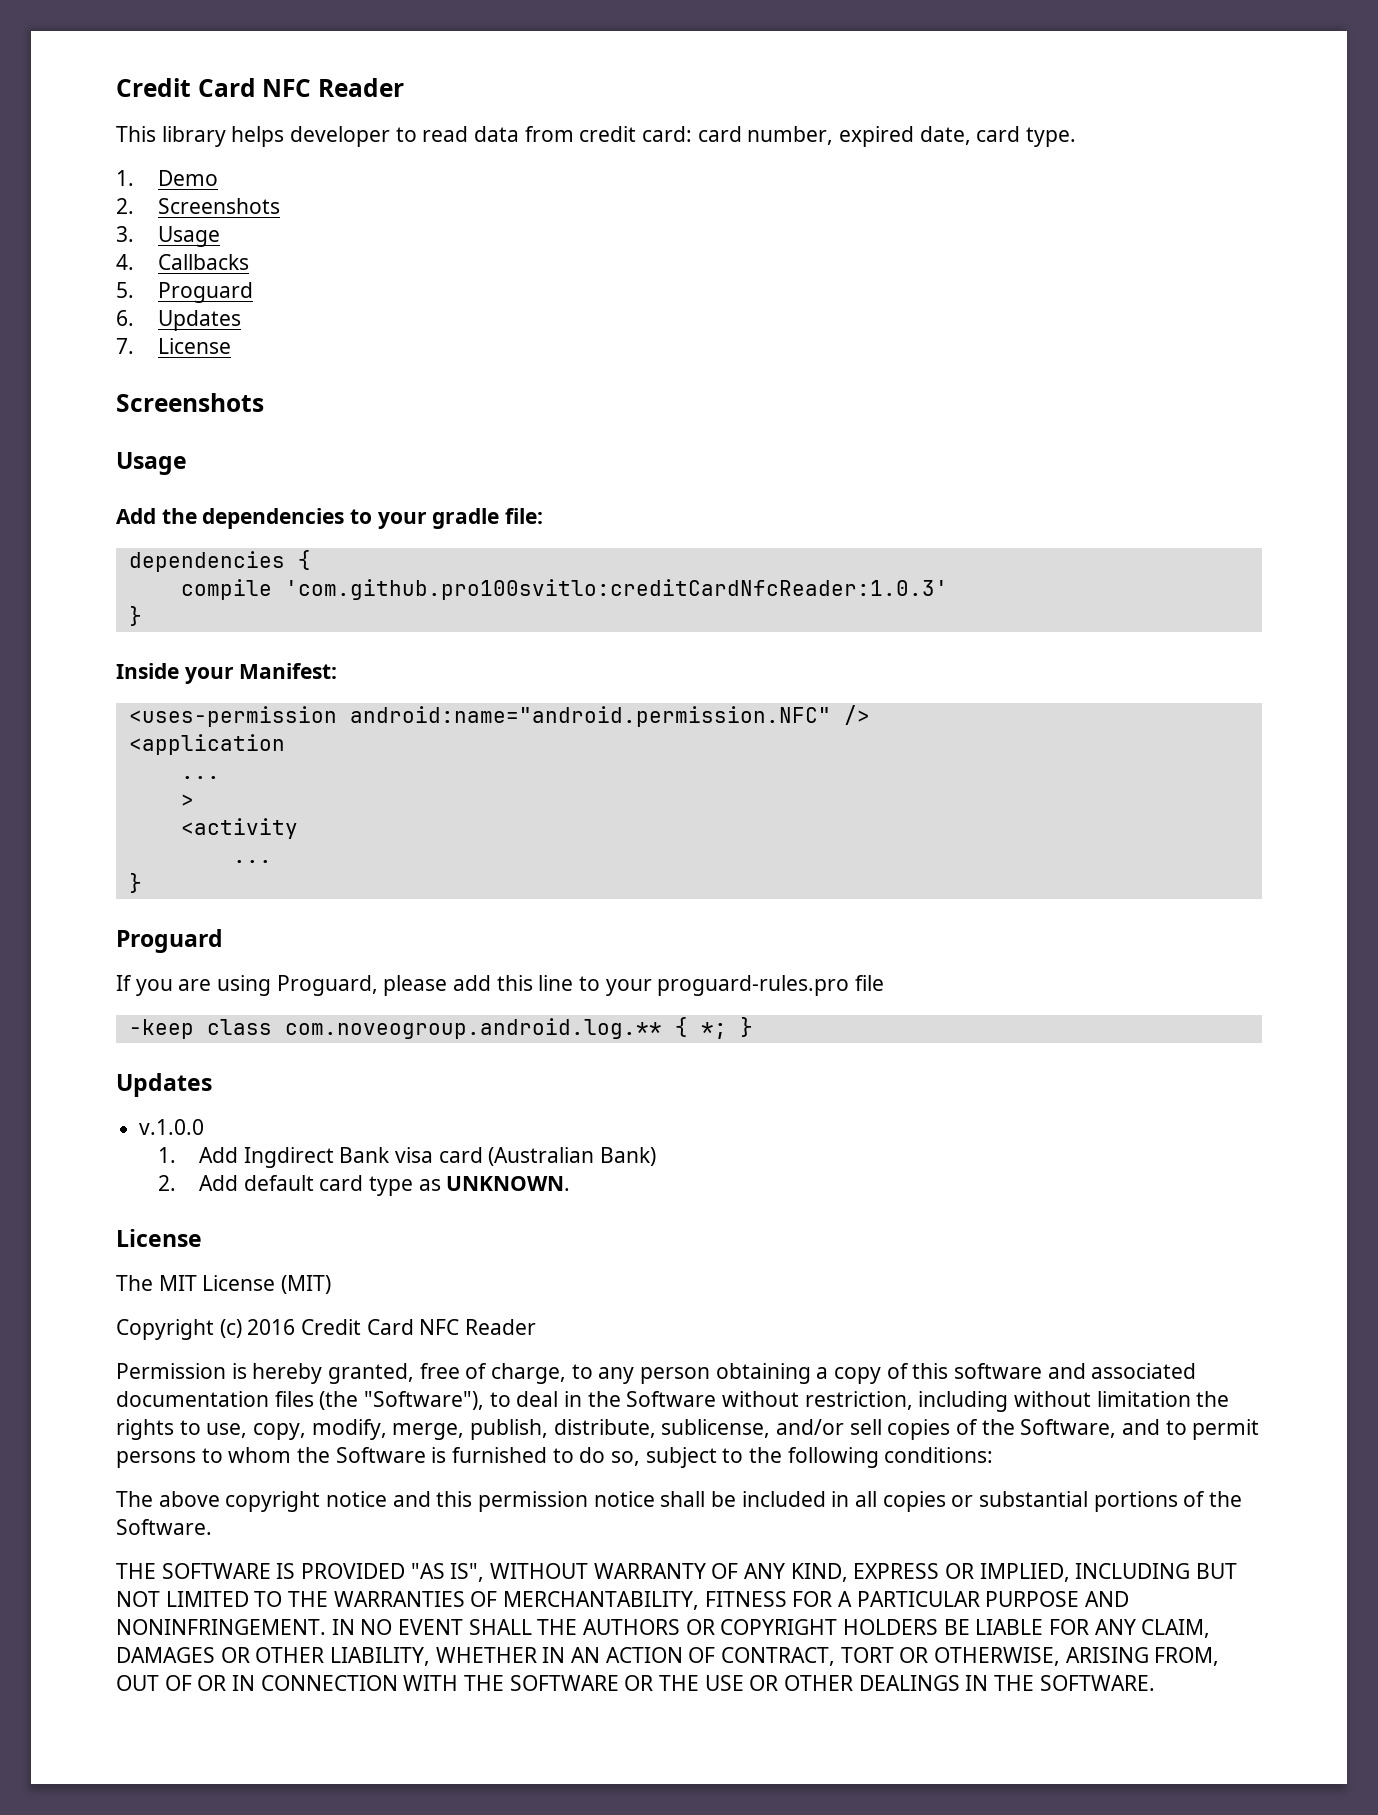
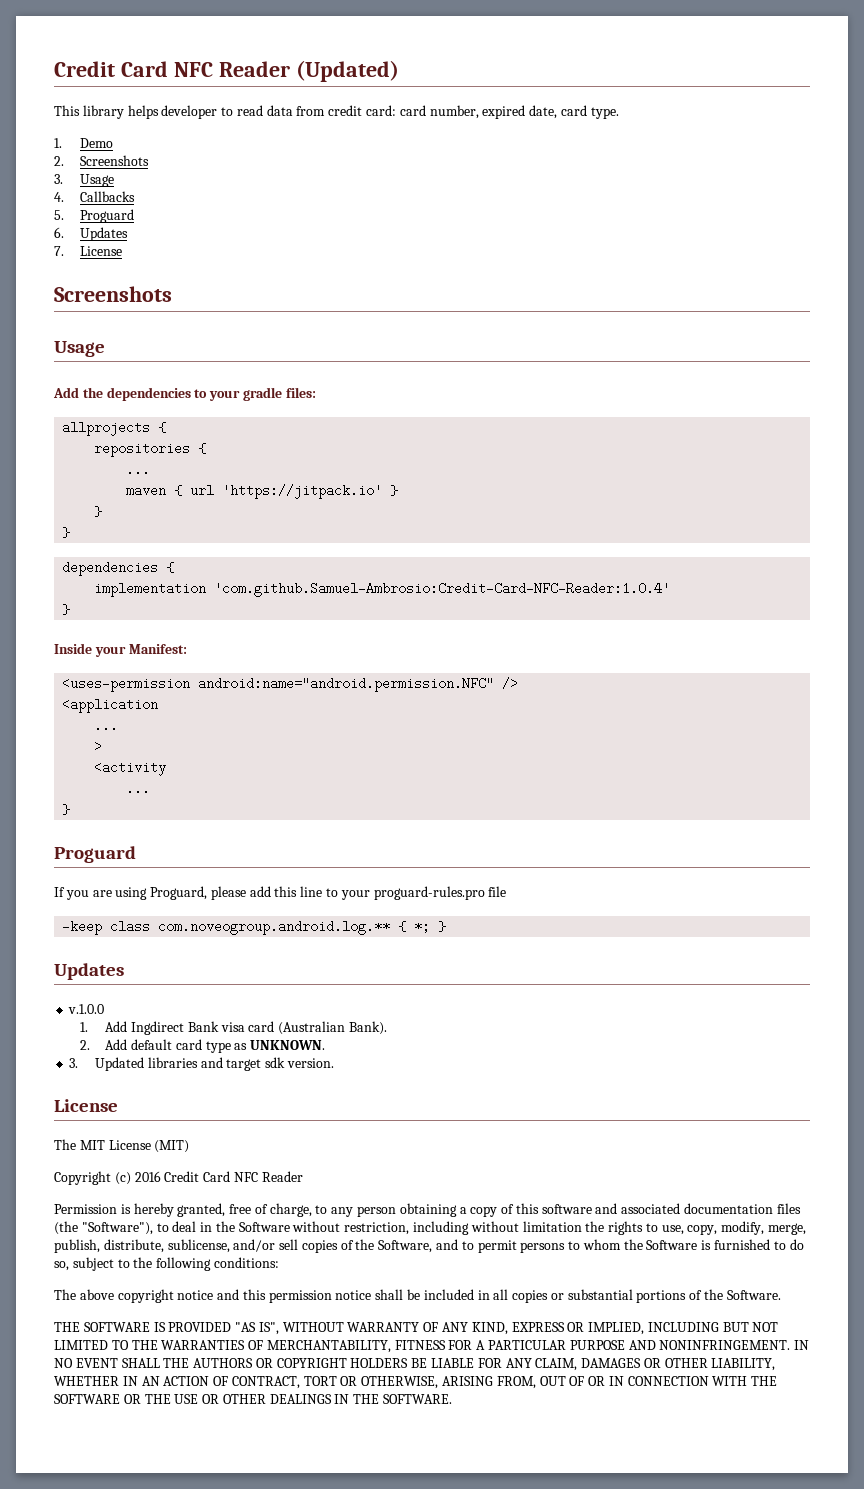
[116,78,404,97] Credit Card NFC Reader -> [54,60,399,82] Credit Card NFC Reader (Updated)
[505,508,544,524] file: -> [285,387,316,398] [62,421,167,436] [94,442,207,457] [126,463,151,476] [126,484,399,499] [94,506,103,517] [62,527,71,538] files: // allprojects { // repositories { // ... // maven { url 'https://jitpack.io' } // } // }
[180,579,948,600] compile 'com.github.pro100svitlo:creditCardNfcReader:1.0.3' -> [94,582,671,597] implementation 'com.github.Samuel-Ambrosio:Credit-Card-NFC-Reader:1.0.4'
[600,1147,657,1166] Bank) -> [348,1021,387,1035] Bank).
(571, 1183) none -> [69,1057,334,1071] // 3. Updated libraries and target sdk version.

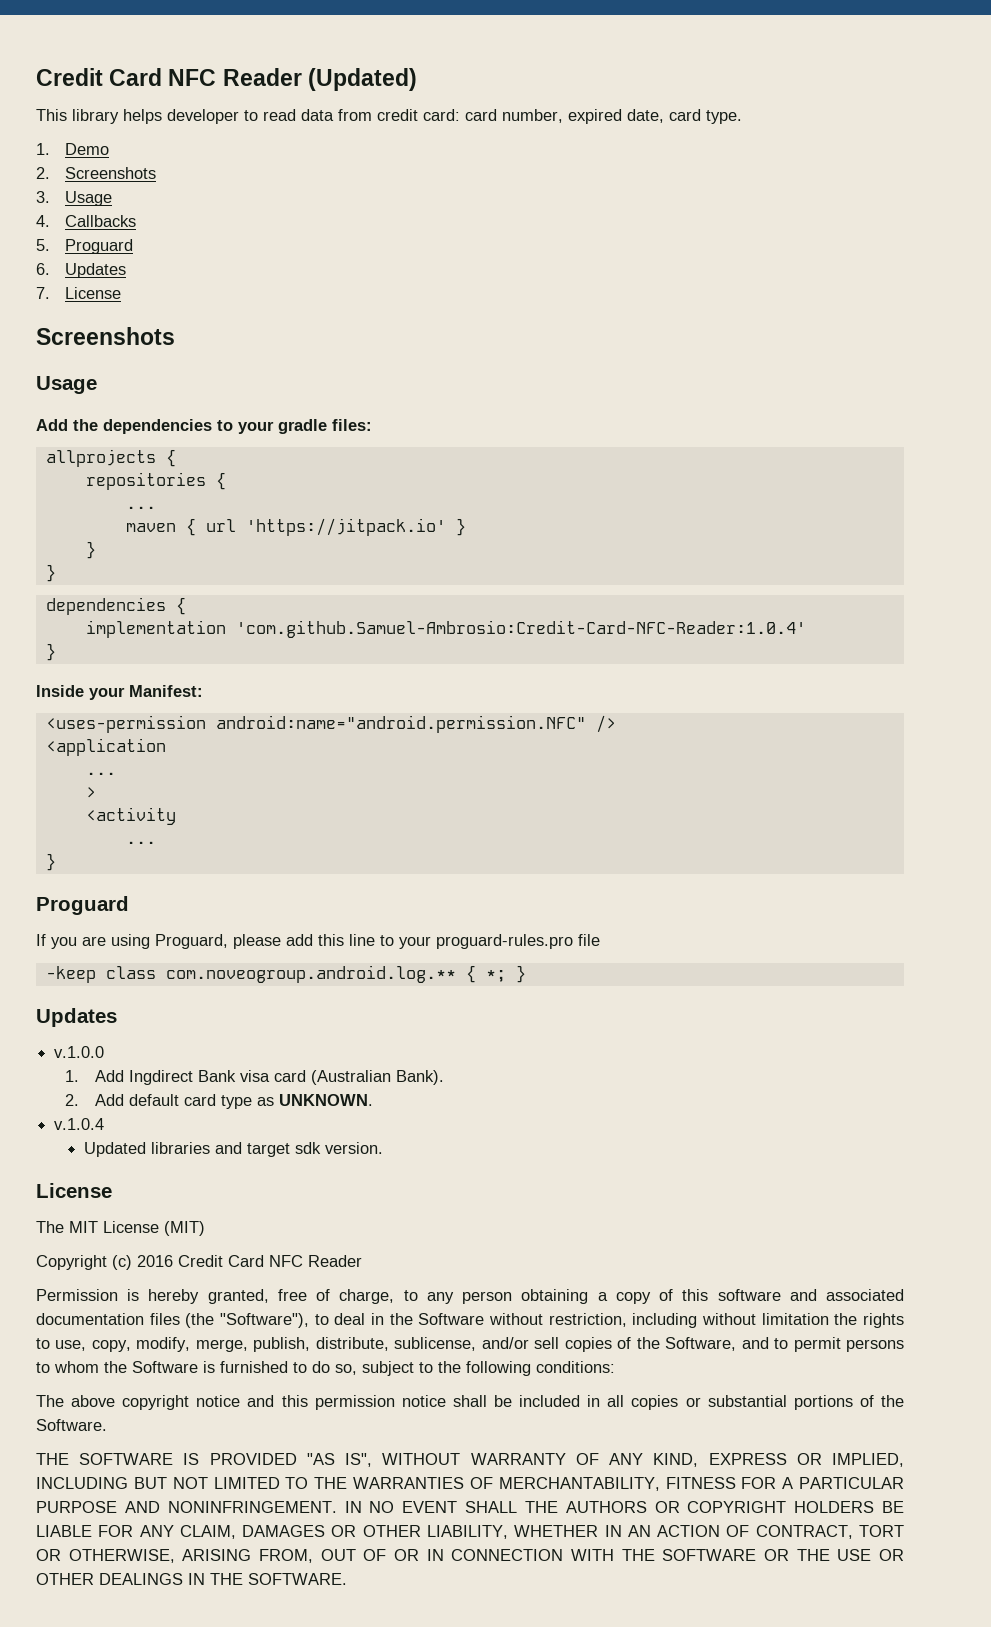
[69,1058,79,1068] 3. -> [54,1118,105,1130] v.1.0.4 //

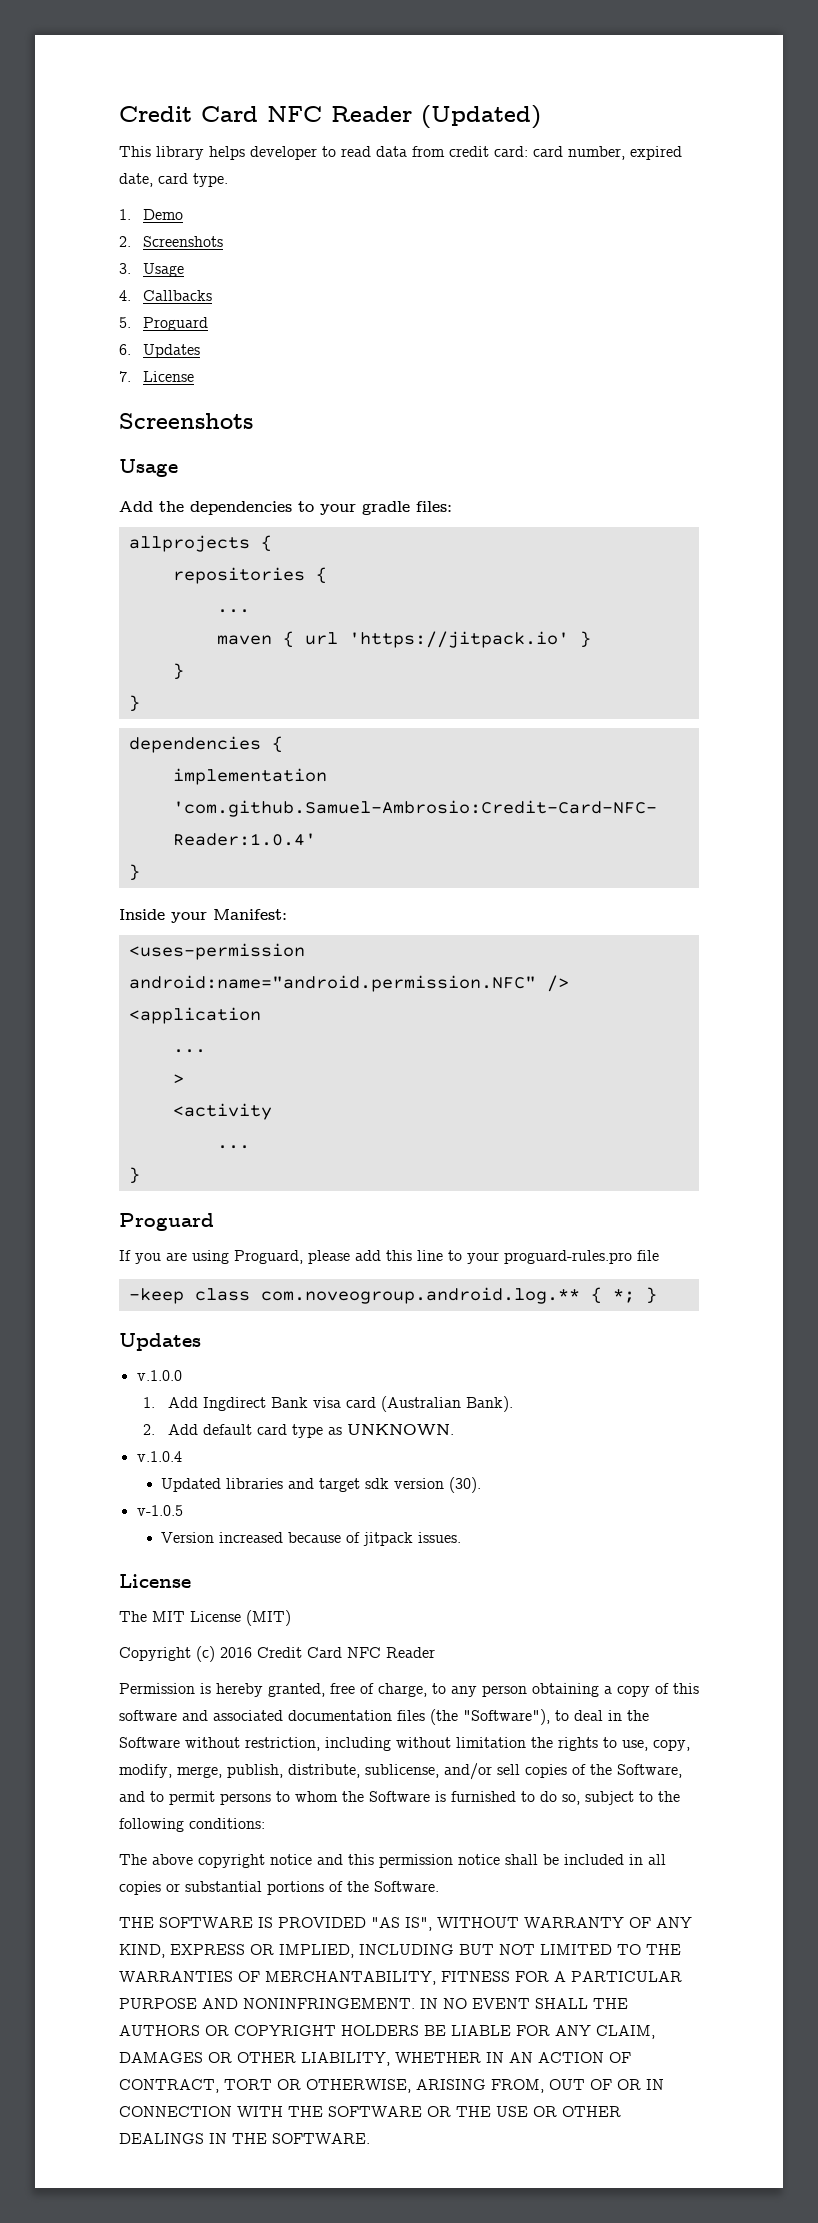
[324,1142,383,1154] version. -> [394,1477,482,1493] [136,1505,183,1516] [161,1532,462,1546] version (30). // v-1.0.5 // Version increased because of jitpack issues.

